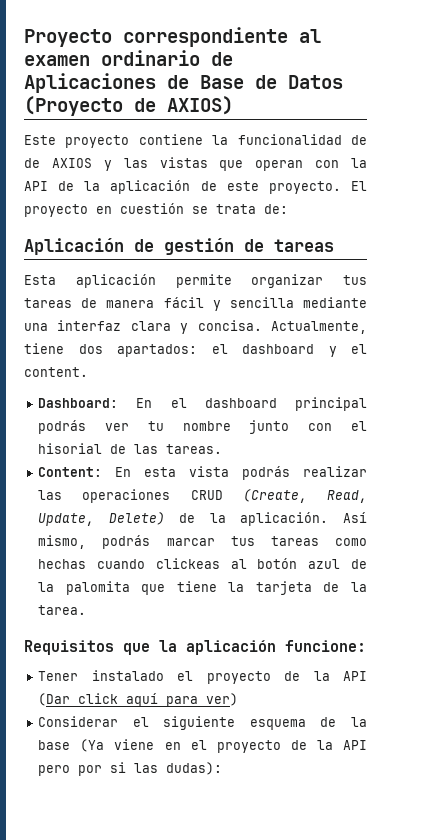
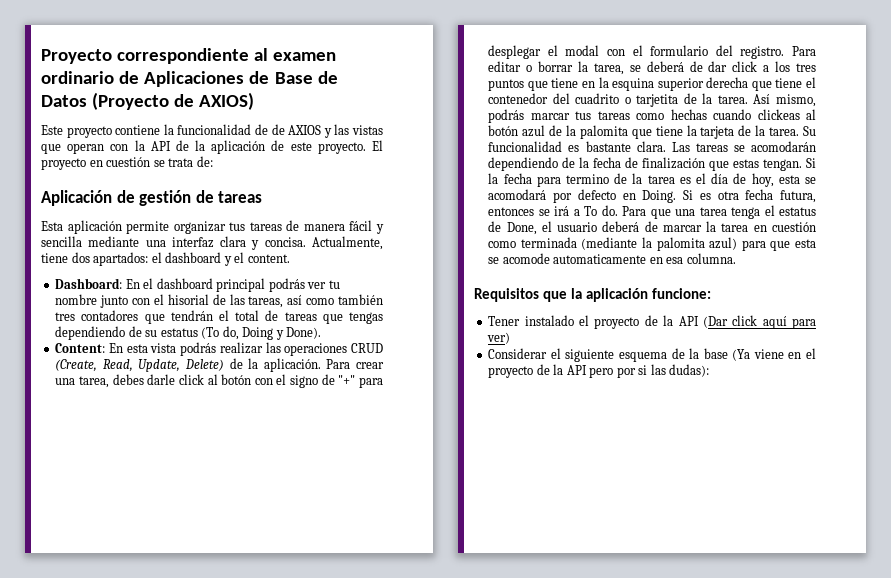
[166,444,223,454] tareas. -> [248,294,383,308] [55,310,383,324] [55,326,322,340] tareas, así como también tres contadores que tendrán el total de tareas que tengas dependiendo de su estatus (To do, Doing y Done).
(329, 519) none -> [326,359,384,369] [55,374,383,388] [488,45,816,59] [488,61,816,75] [488,77,816,91] [488,93,748,107] Para crear una tarea, debes darle click al botón con el signo de "+" para desplegar el modal con el formulario del registro. Para editar o borrar la tarea, se deberá de dar click a los tres puntos que tiene en la esquina superior derecha que tiene el contenedor del cuadrito o tarjetita de la tarea.
(87, 610) none -> [802,126,816,136] [488,141,816,152] [488,157,816,171] [488,173,816,187] [488,189,816,203] [488,205,816,219] [488,221,816,235] [488,237,816,251] [488,253,736,264] Su funcionalidad es bastante clara. Las tareas se acomodarán dependiendo de la fecha de finalización que estas tengan. Si la fecha para termino de la tarea es el día de hoy, esta se acomodará por defecto en Doing. Si es otra fecha futura, entonces se irá a To do. Para que una tarea tenga el estatus de Done, el usuario deberá de marcar la tarea en cuestión como terminada (mediante la palomita azul) para que esta se acomode automaticamente en esa columna.

